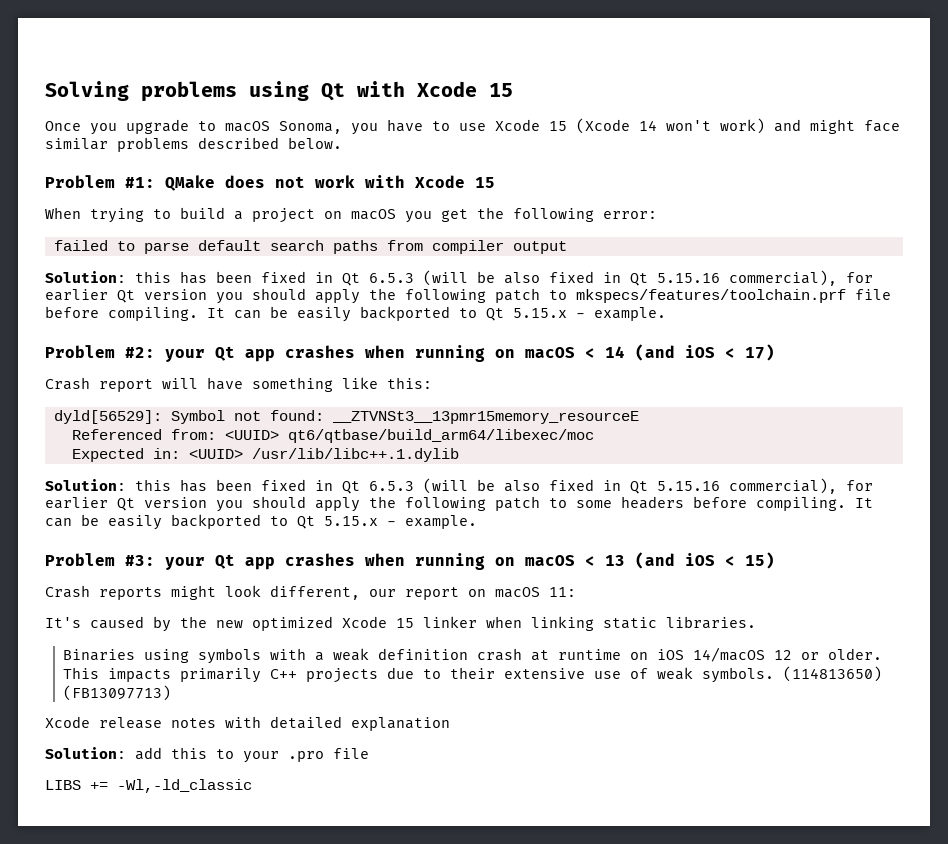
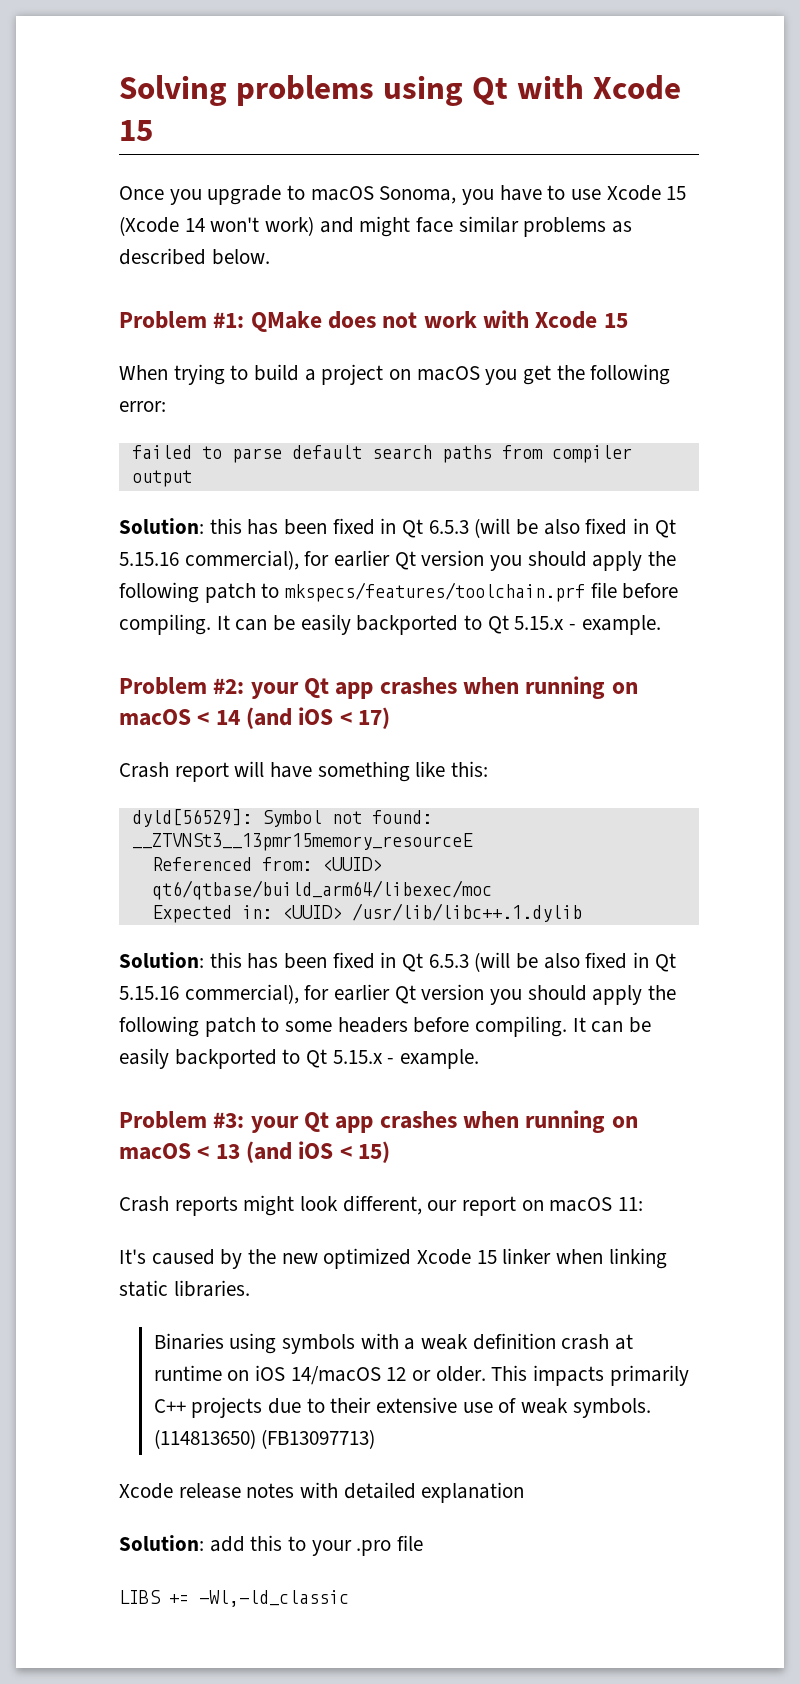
(189, 144) none -> [612,221,633,233] as

